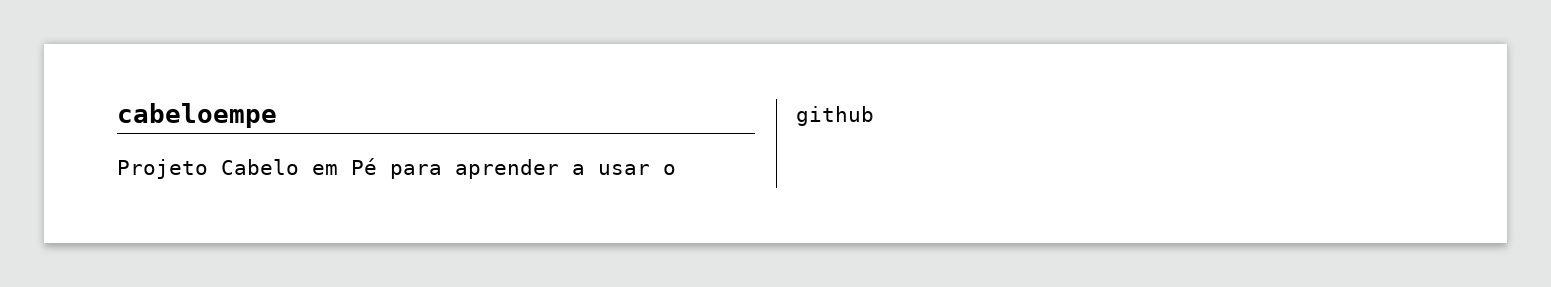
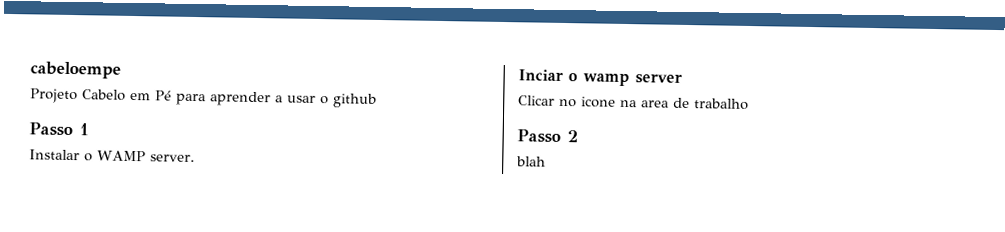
(874, 116) none -> [29,122,89,137] [29,149,195,163] [518,69,683,87] [518,95,749,110] [517,129,578,143] [516,156,546,167] // Passo 1 // Instalar o WAMP server. // Inciar o wamp server // Clicar no icone na area de trabalho // Passo 2 // blah

